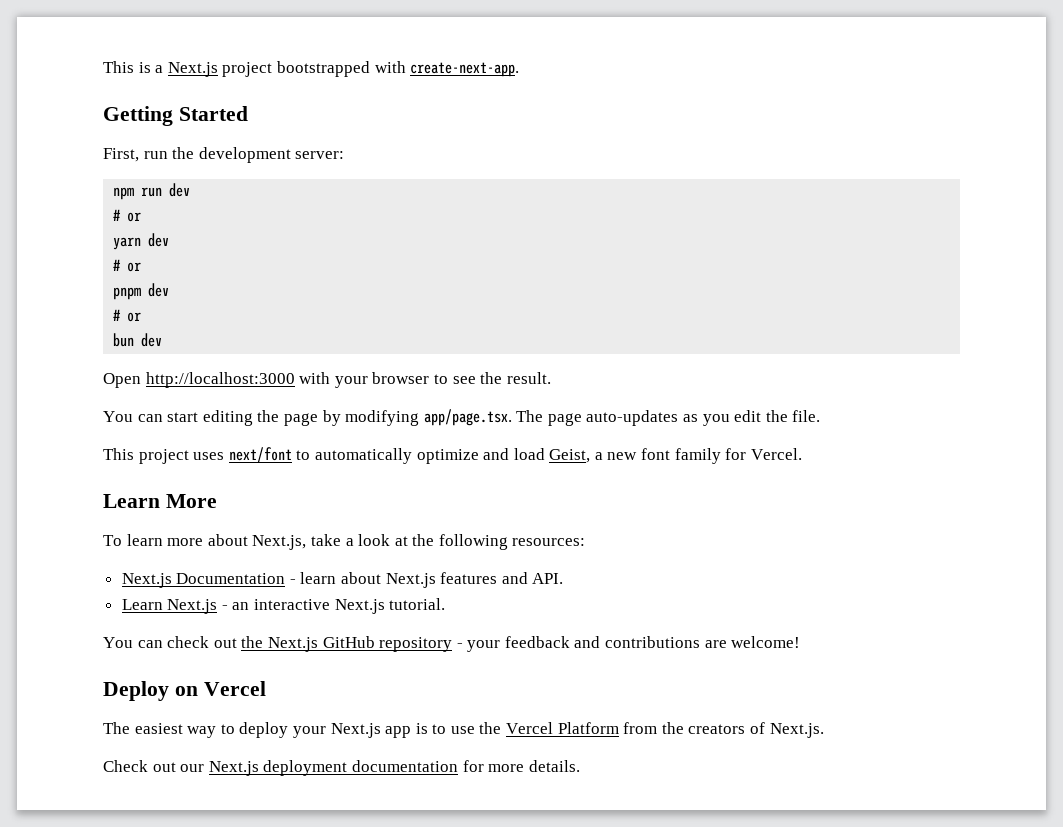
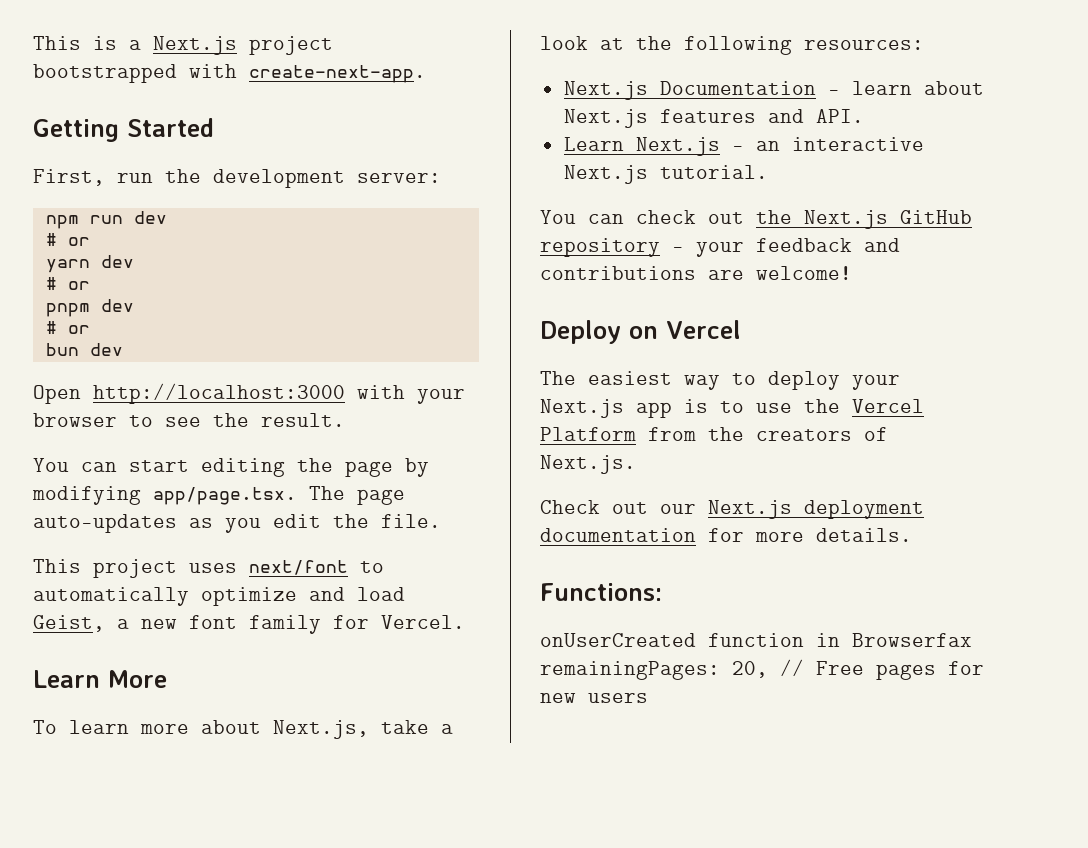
(580, 766) none -> [540,583,662,601] [540,633,972,647] [540,659,984,680] [540,693,648,703] // Functions: // onUserCreated function in Browserfax remainingPages: 20, // Free pages for new users

